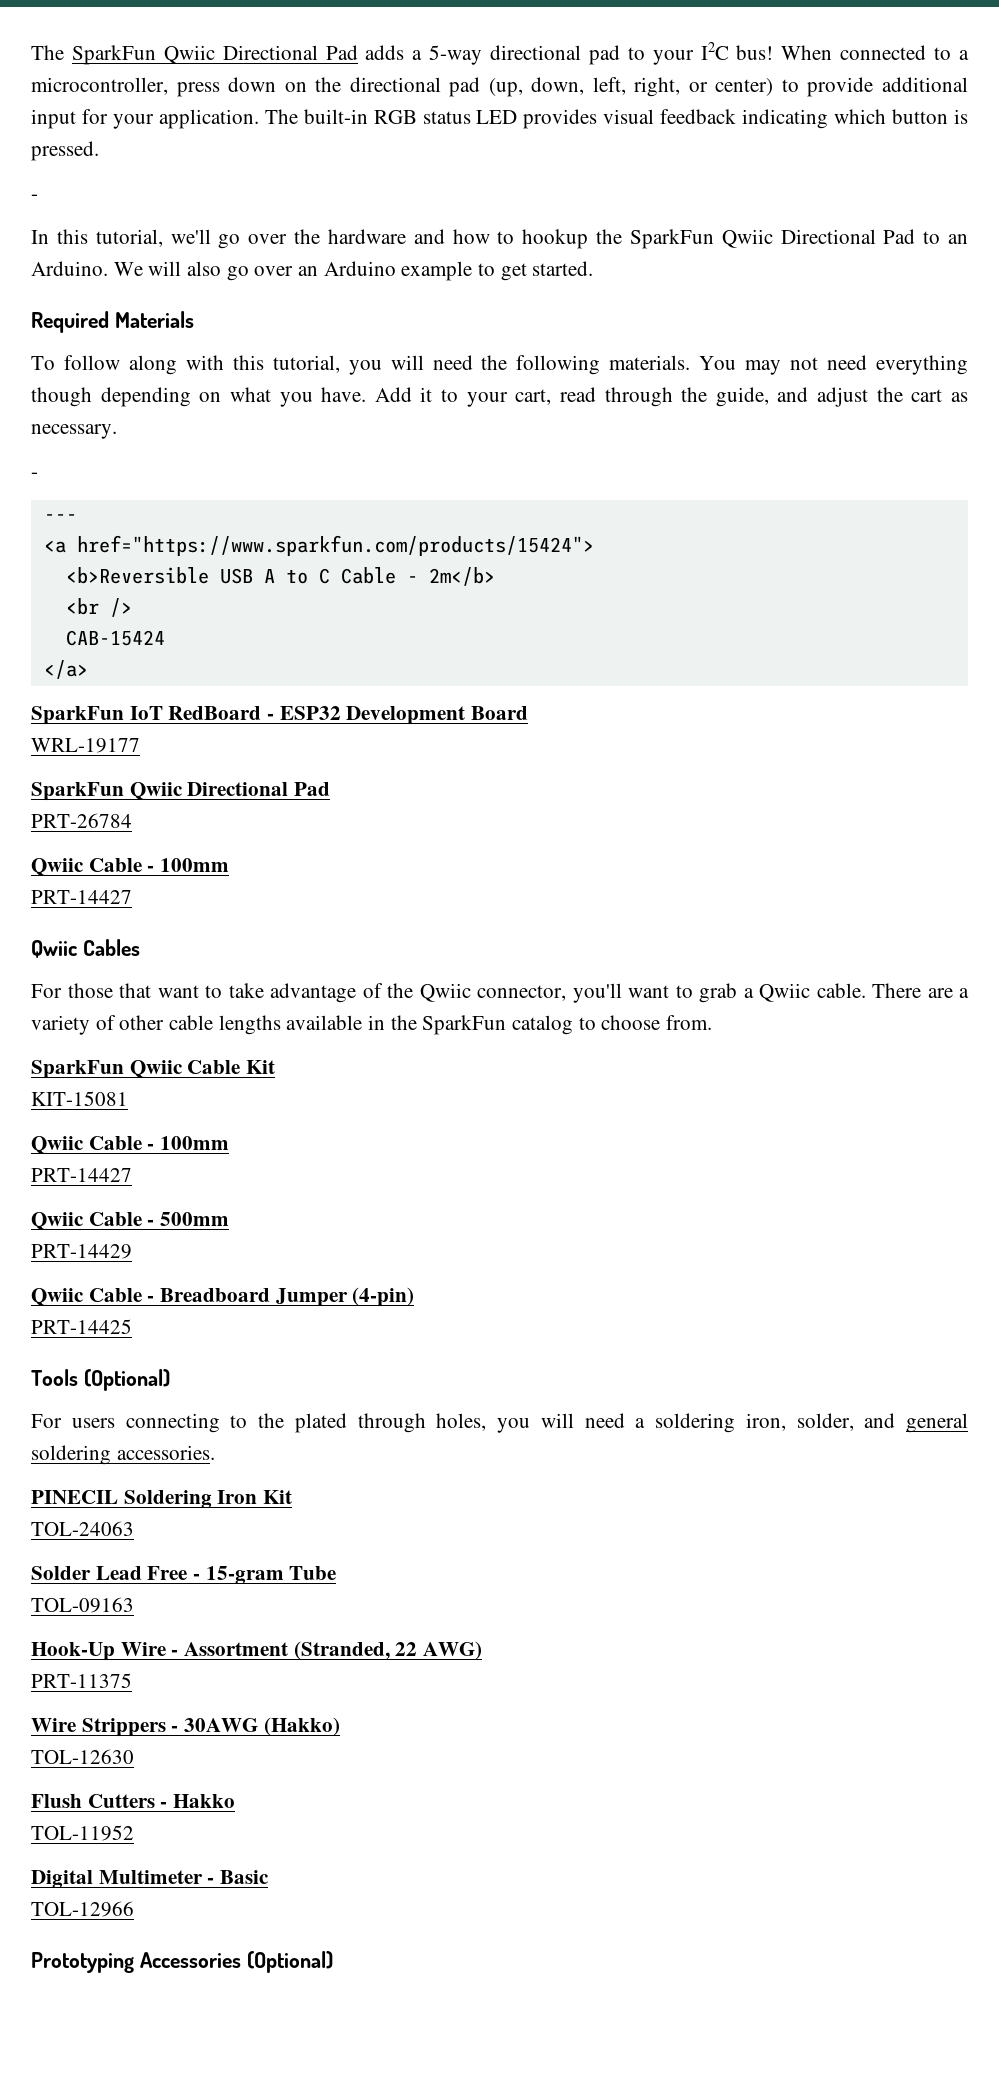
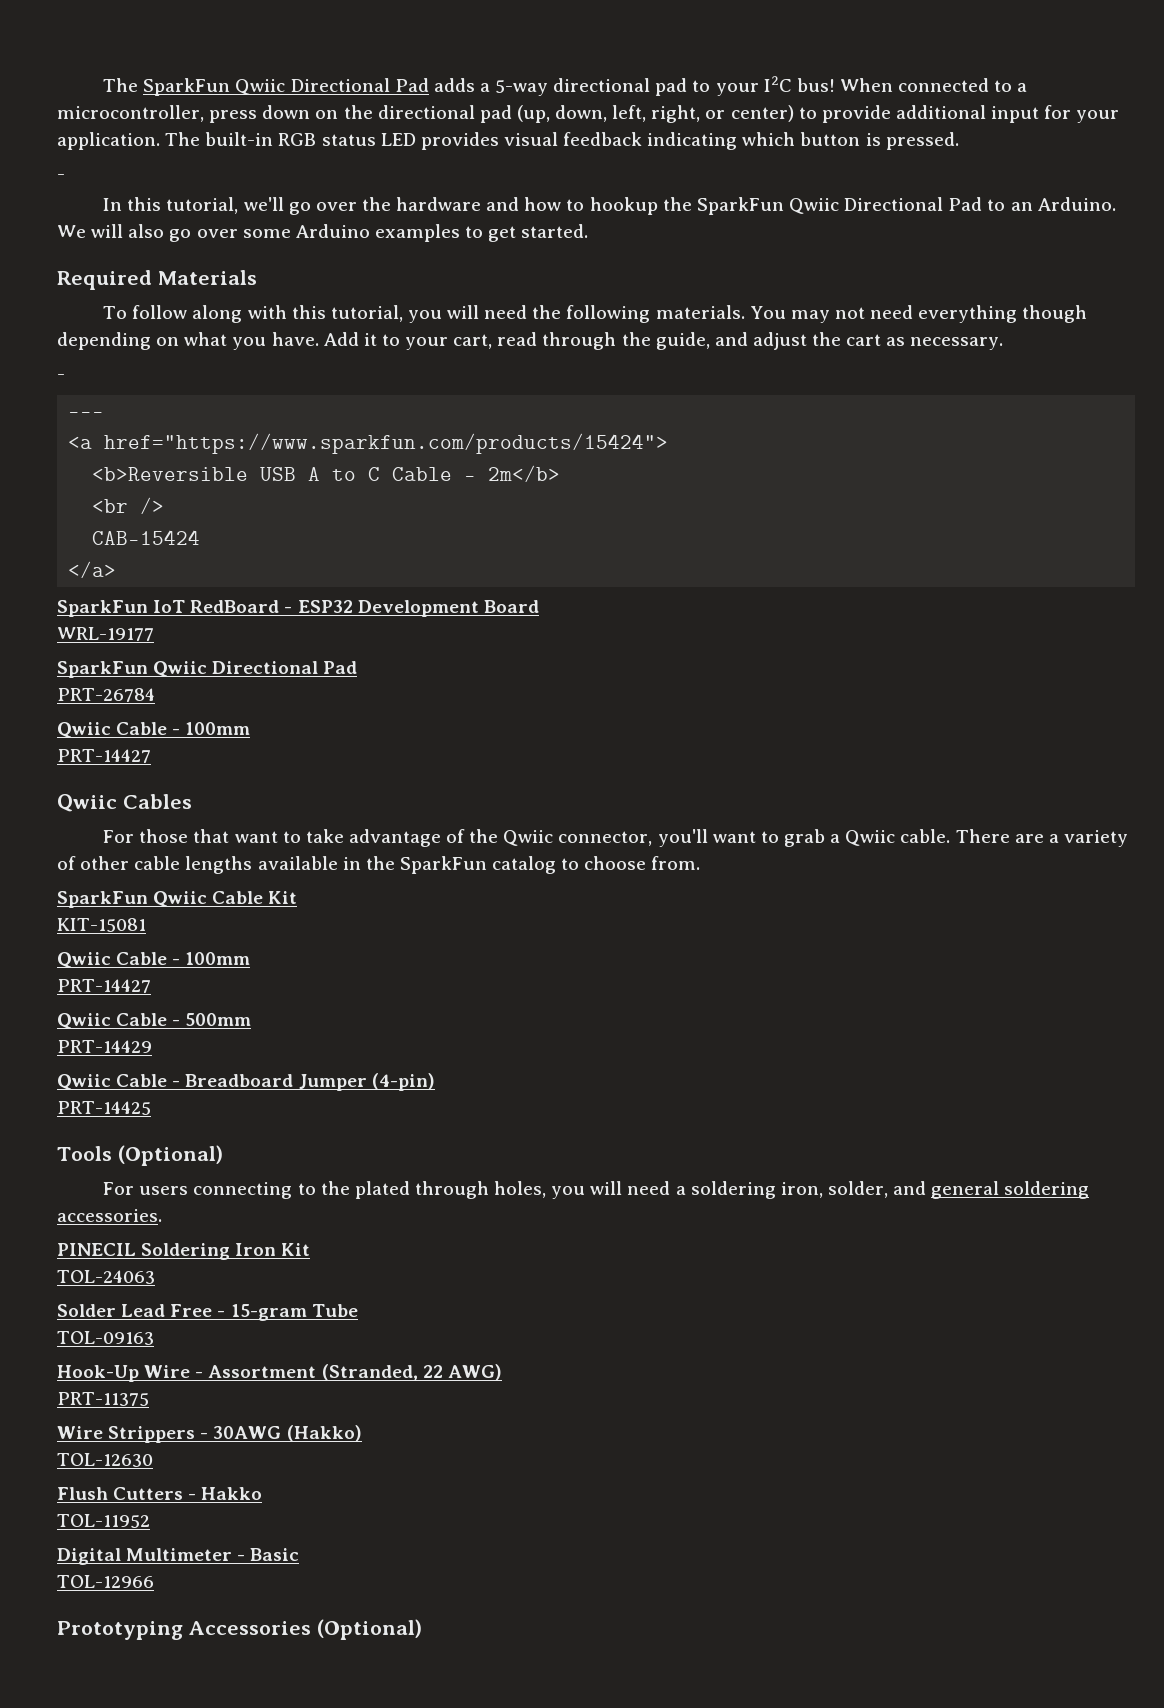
[298,261,473,281] an Arduino example -> [242,224,460,242] some Arduino examples

